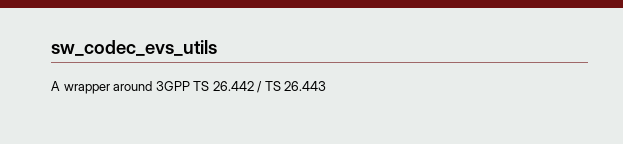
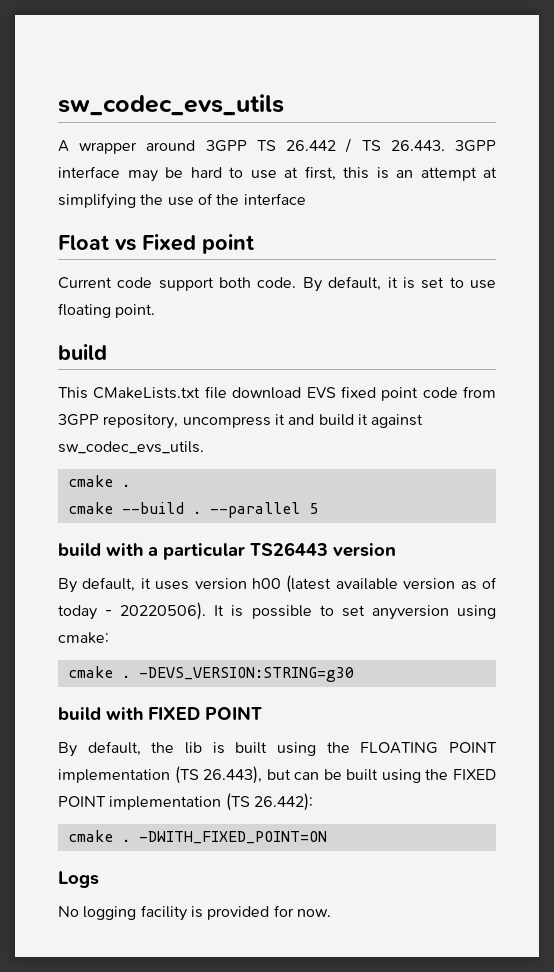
[284,81,327,91] 26.443 -> [390,140,497,152] [58,166,497,182] [58,193,306,209] [58,234,254,254] [58,276,497,292] [58,303,156,318] [58,344,107,360] [58,386,496,401] [58,414,424,429] [58,441,204,454] [67,475,130,487] [67,502,318,518] [58,542,396,560] [58,575,497,593] [58,602,496,620] [58,632,109,644] [67,666,354,682] [58,706,262,720] [58,741,498,757] [58,766,496,784] [58,793,313,811] [67,830,327,844] [58,871,99,888] [58,905,331,921] 26.443. 3GPP interface may be hard to use at first, this is an attempt at simplifying the use of the interface // Float vs Fixed point // Current code support both code. By default, it is set to use floating point. // build // This CMakeLists.txt file download EVS fixed point code from 3GPP repository, uncompress it and build it against sw_codec_evs_utils. // cmake . // cmake --build . --parallel 5 // build with a particular TS26443 version // By default, it uses version h00 (latest available version as of today - 20220506). It is possible to set anyversion using cmake: // cmake . -DEVS_VERSION:STRING=g30 // build with FIXED POINT // By default, the lib is built using the FLOATING POINT implementation (TS 26.443), but can be built using the FIXED POINT implementation (TS 26.442): // cmake . -DWITH_FIXED_POINT=ON // Logs // No logging facility is provided for now.

